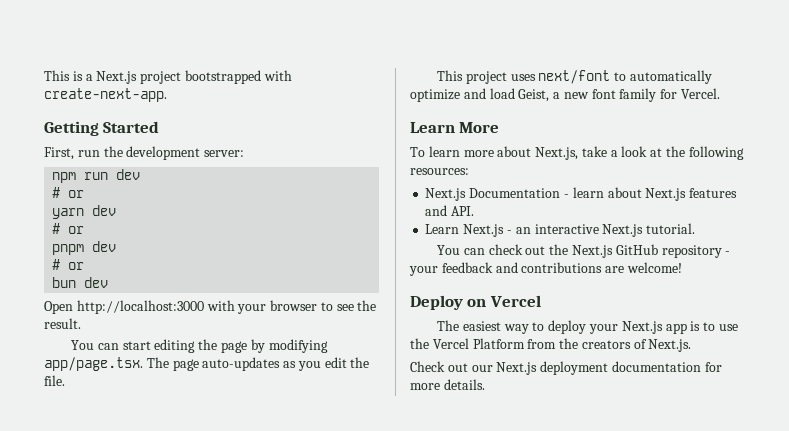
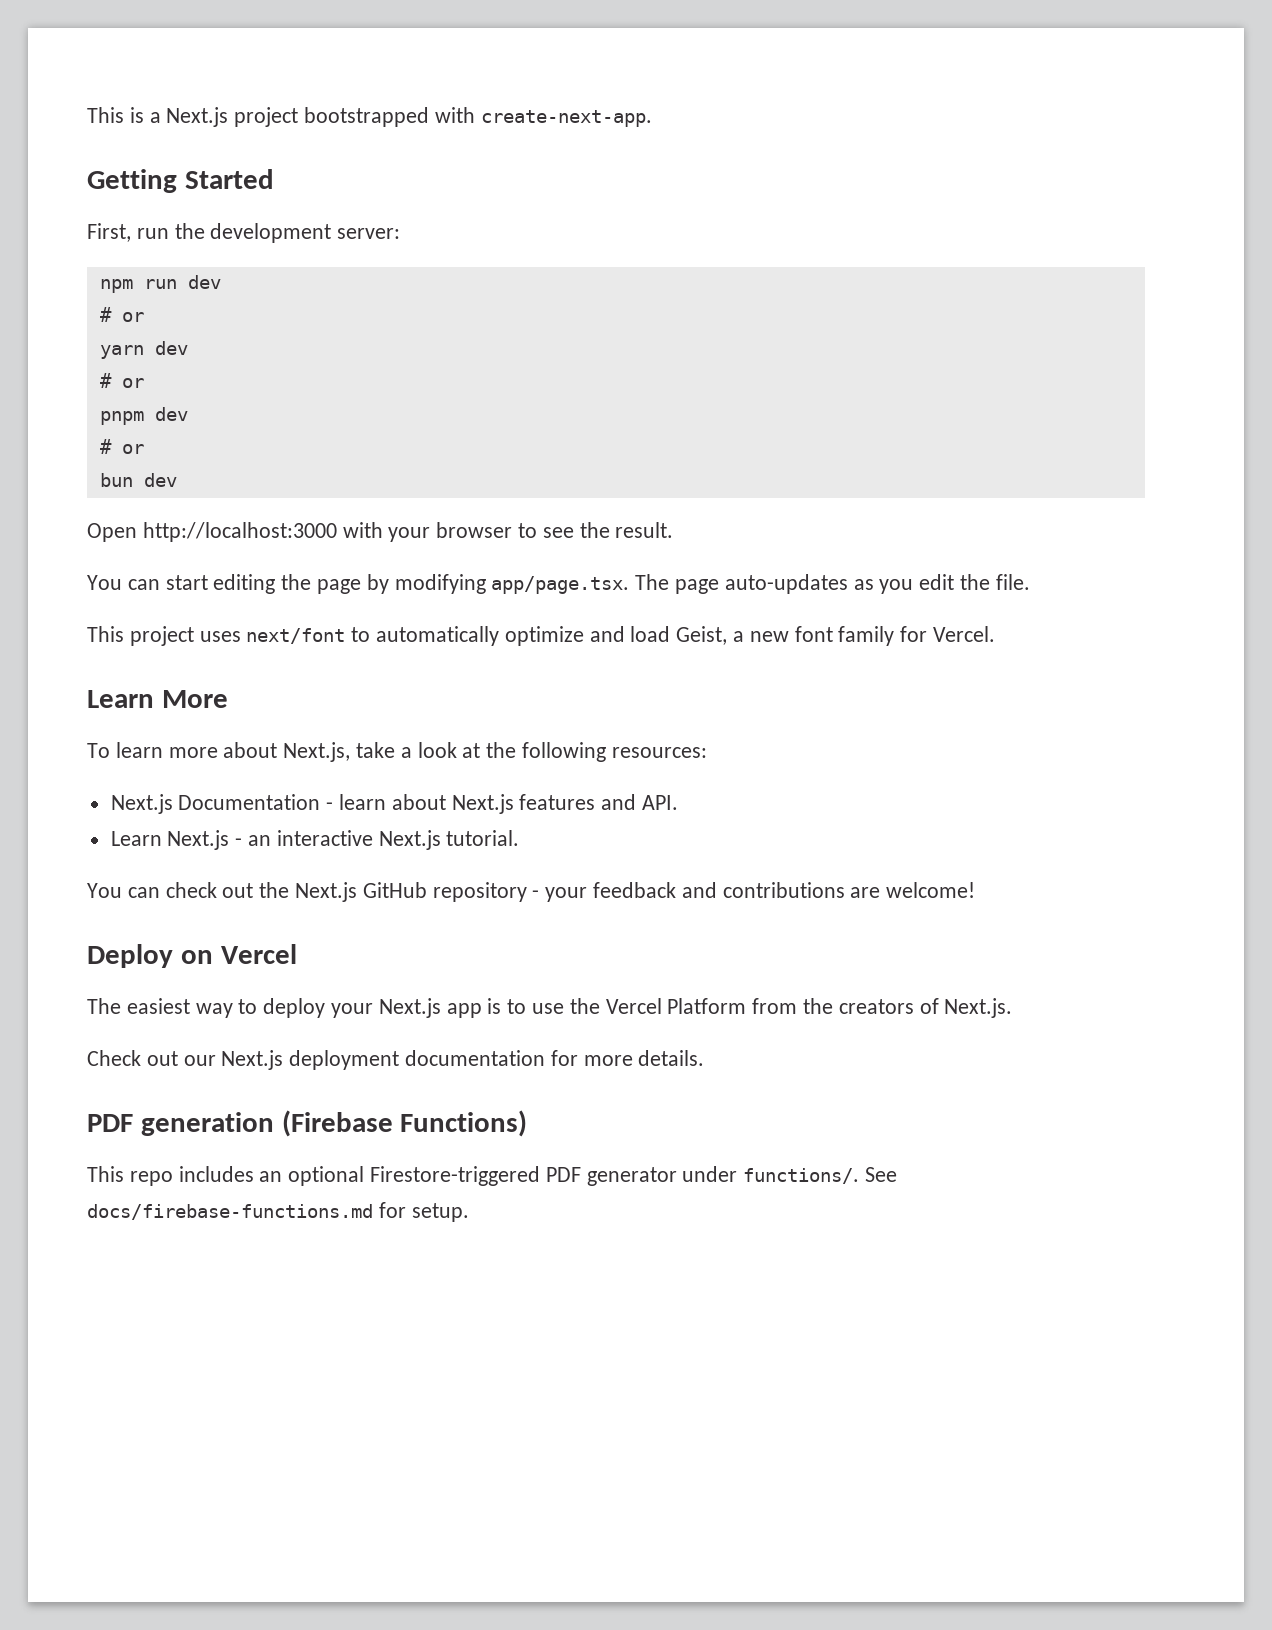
(485, 384) none -> [87,1110,528,1137] [87,1166,898,1186] [87,1202,469,1222] // PDF generation (Firebase Functions) // This repo includes an optional Firestore-triggered PDF generator under functions/. See docs/firebase-functions.md for setup.

